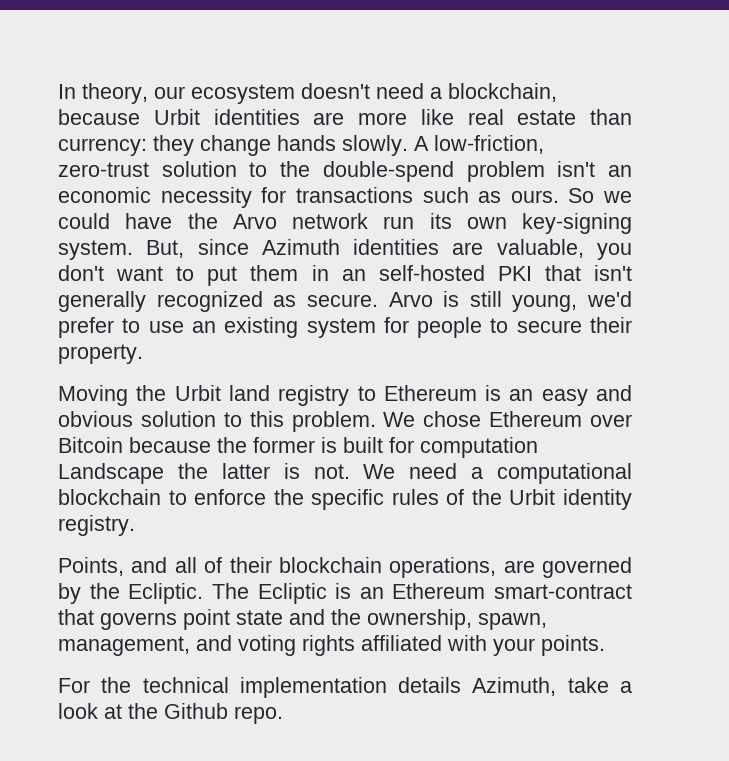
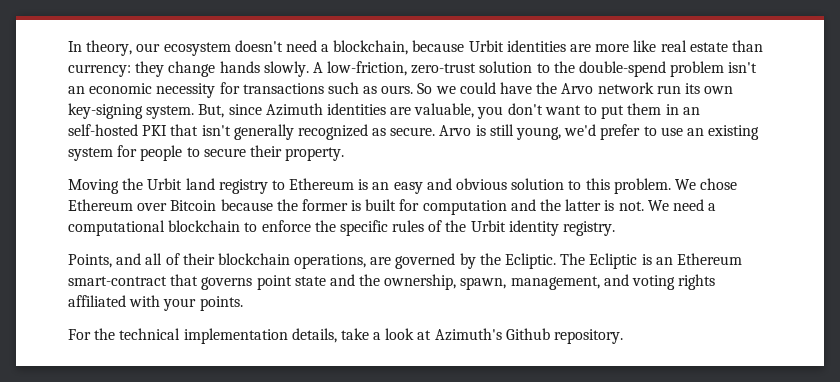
[58,463,164,484] Landscape -> [510,199,536,211] and
[398,677,557,696] details Azimuth, -> [291,328,337,343] details,
[128,703,283,724] the Github repo. -> [434,328,624,344] Azimuth's Github repository.

